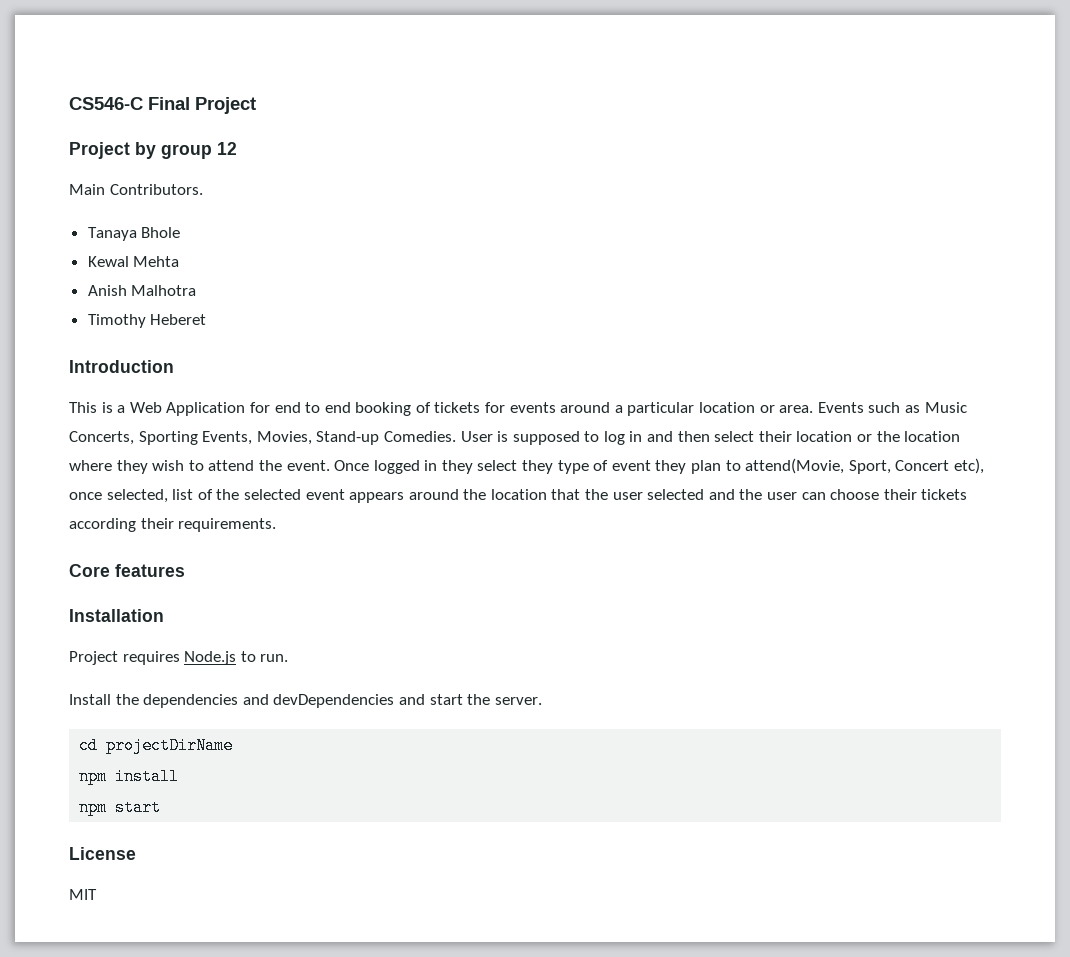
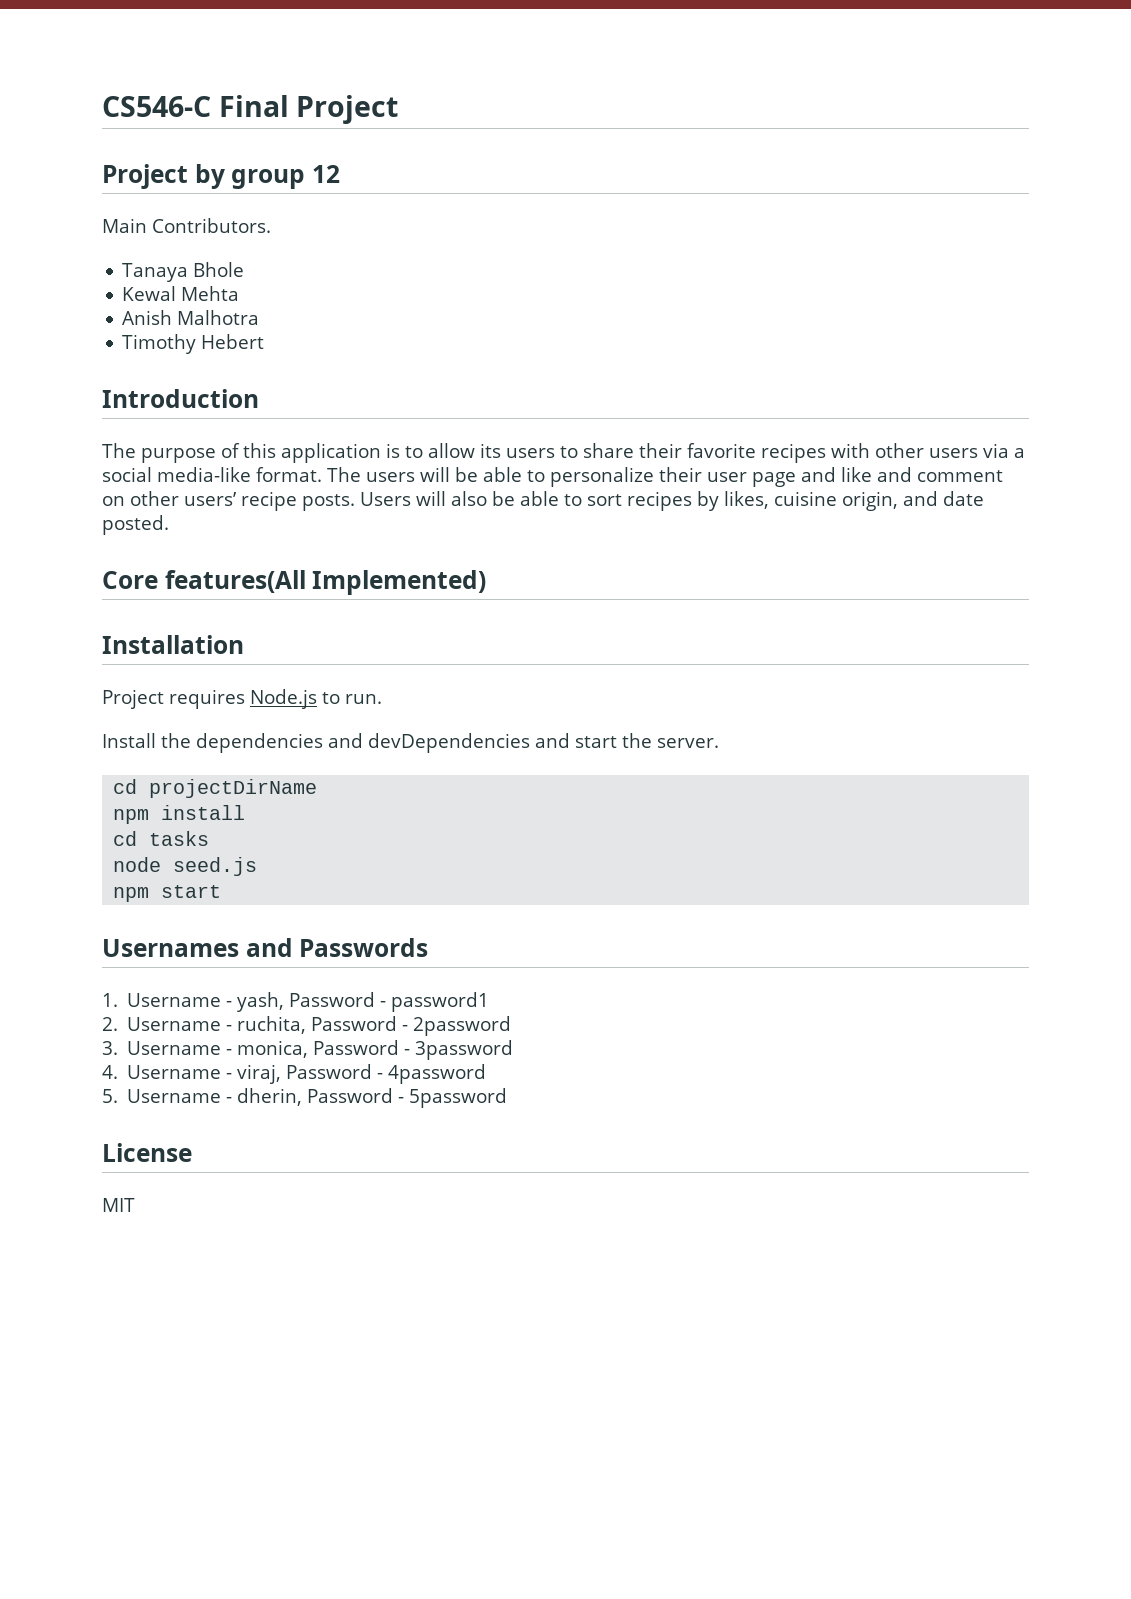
[150,314,207,325] Heberet -> [201,334,265,349] Hebert
[69,402,967,416] [69,431,961,445] [69,458,984,474] [69,489,968,503] [69,518,277,532] This is a Web Application for end to end booking of tickets for events around a particular location or area. Events such as Music Concerts, Sporting Events, Movies, Stand-up Comedies. User is supposed to log in and then select their location or the location where they wish to attend the event. Once logged in they select they type of event they plan to attend(Movie, Sport, Concert etc), once selected, list of the selected event appears around the location that the user selected and the user can choose their tickets according their requirements. -> [102,443,1025,463] [102,467,1003,487] [102,491,984,511] [102,515,169,535] The purpose of this application is to allow its users to share their favorite recipes with other users via a social media-like format. The users will be able to personalize their user page and like and comment on other users’ recipe posts. Users will also be able to sort recipes by likes, cuisine origin, and date posted.
[115,564,185,577] features -> [164,570,487,595] features(All Implemented)
[79,799,162,816] npm start -> [113,831,210,846] [113,857,258,876] [113,885,222,902] [102,938,429,957] [102,992,490,1012] [102,1016,512,1036] [102,1040,514,1060] [102,1064,487,1084] [102,1088,508,1108] cd tasks // node seed.js // npm start // Usernames and Passwords // 1. Username - yash, Password - password1 // 2. Username - ruchita, Password - 2password // 3. Username - monica, Password - 3password // 4. Username - viraj, Password - 4password // 5. Username - dherin, Password - 5password

